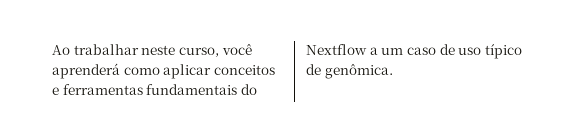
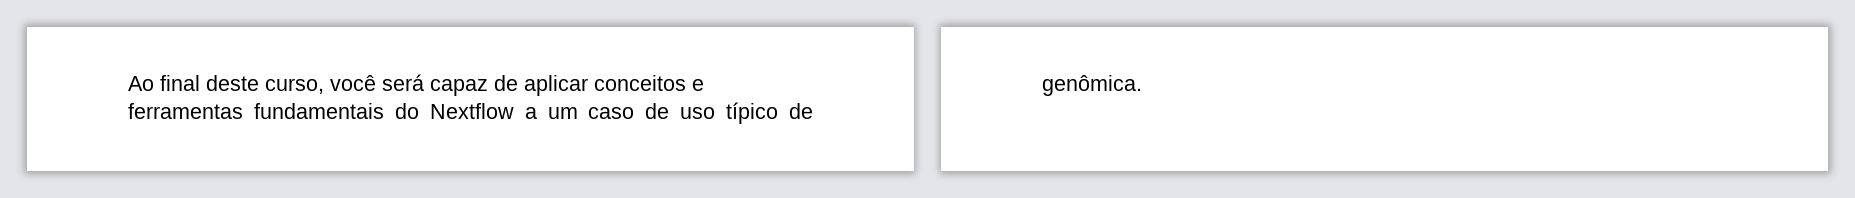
[73,43,252,57] [52,63,160,79] trabalhar neste curso, você aprenderá como -> [160,74,518,96] final deste curso, você será capaz de

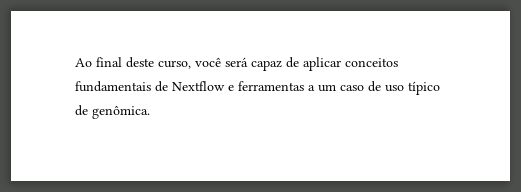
[692,79,704,91] [128,103,514,119] e ferramentas fundamentais do Nextflow -> [75,81,304,92] fundamentais de Nextflow e ferramentas

